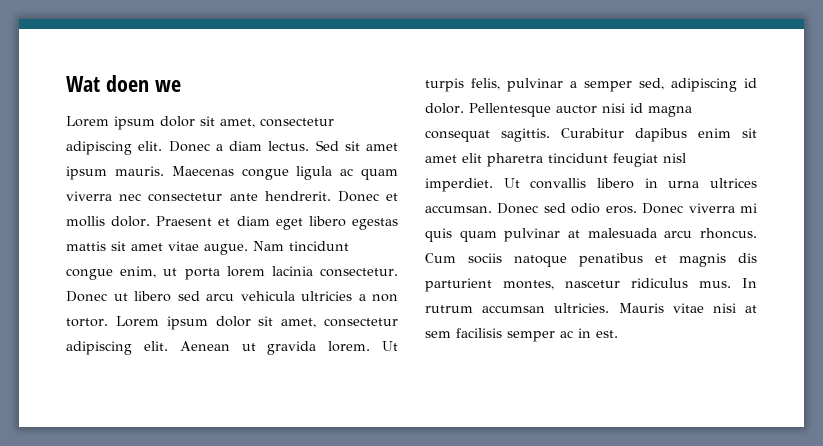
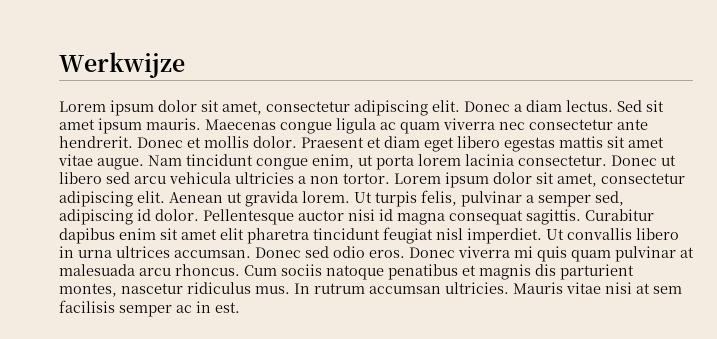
[66,75,181,92] Wat doen we -> [59,52,185,78] Werkwijze

